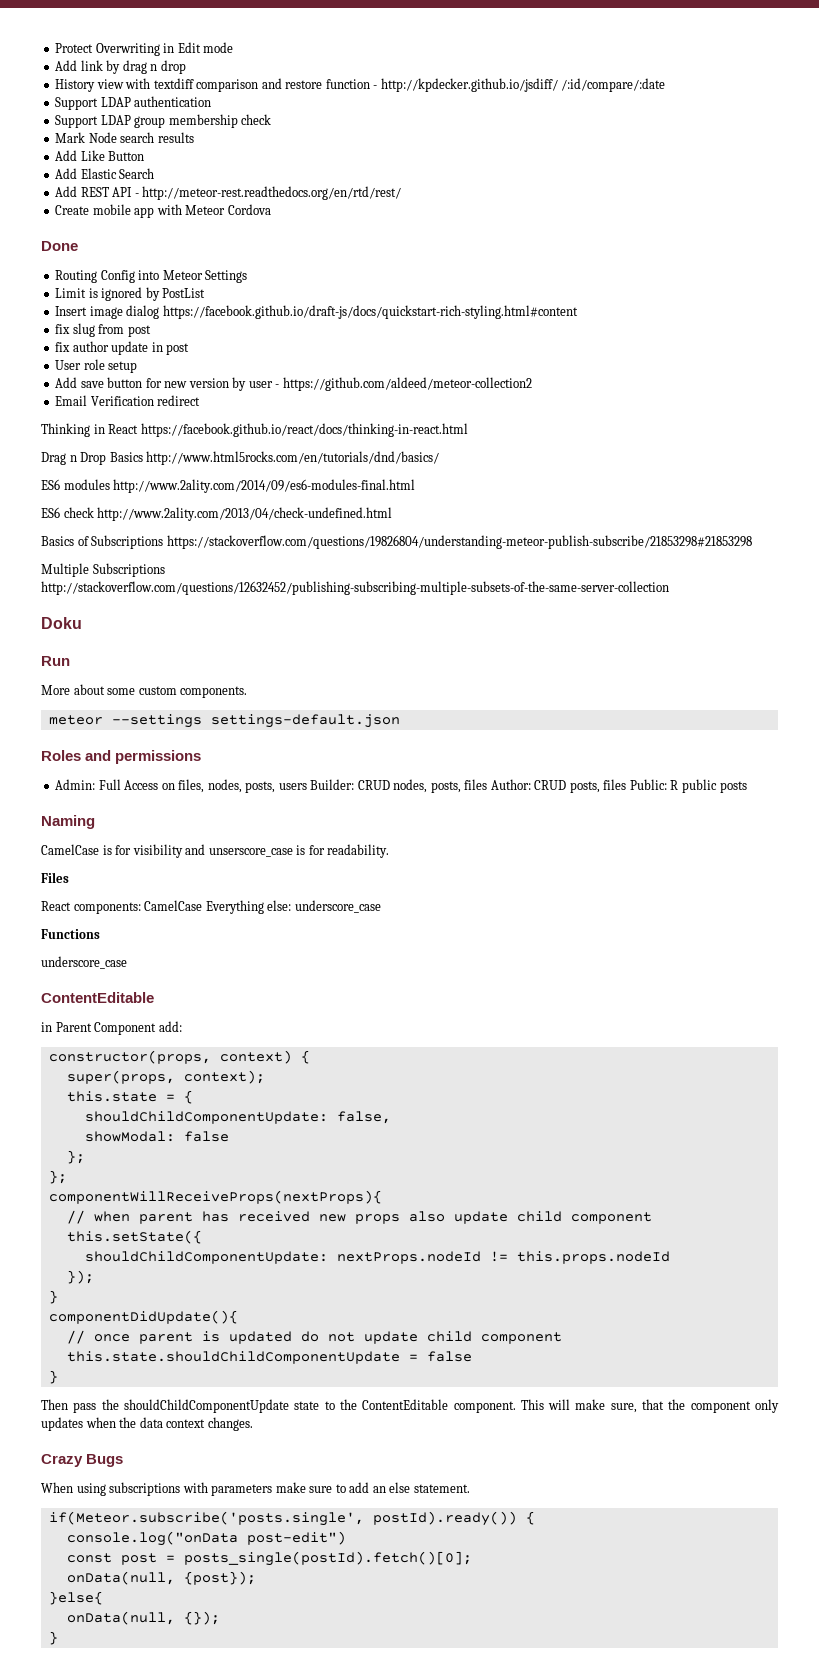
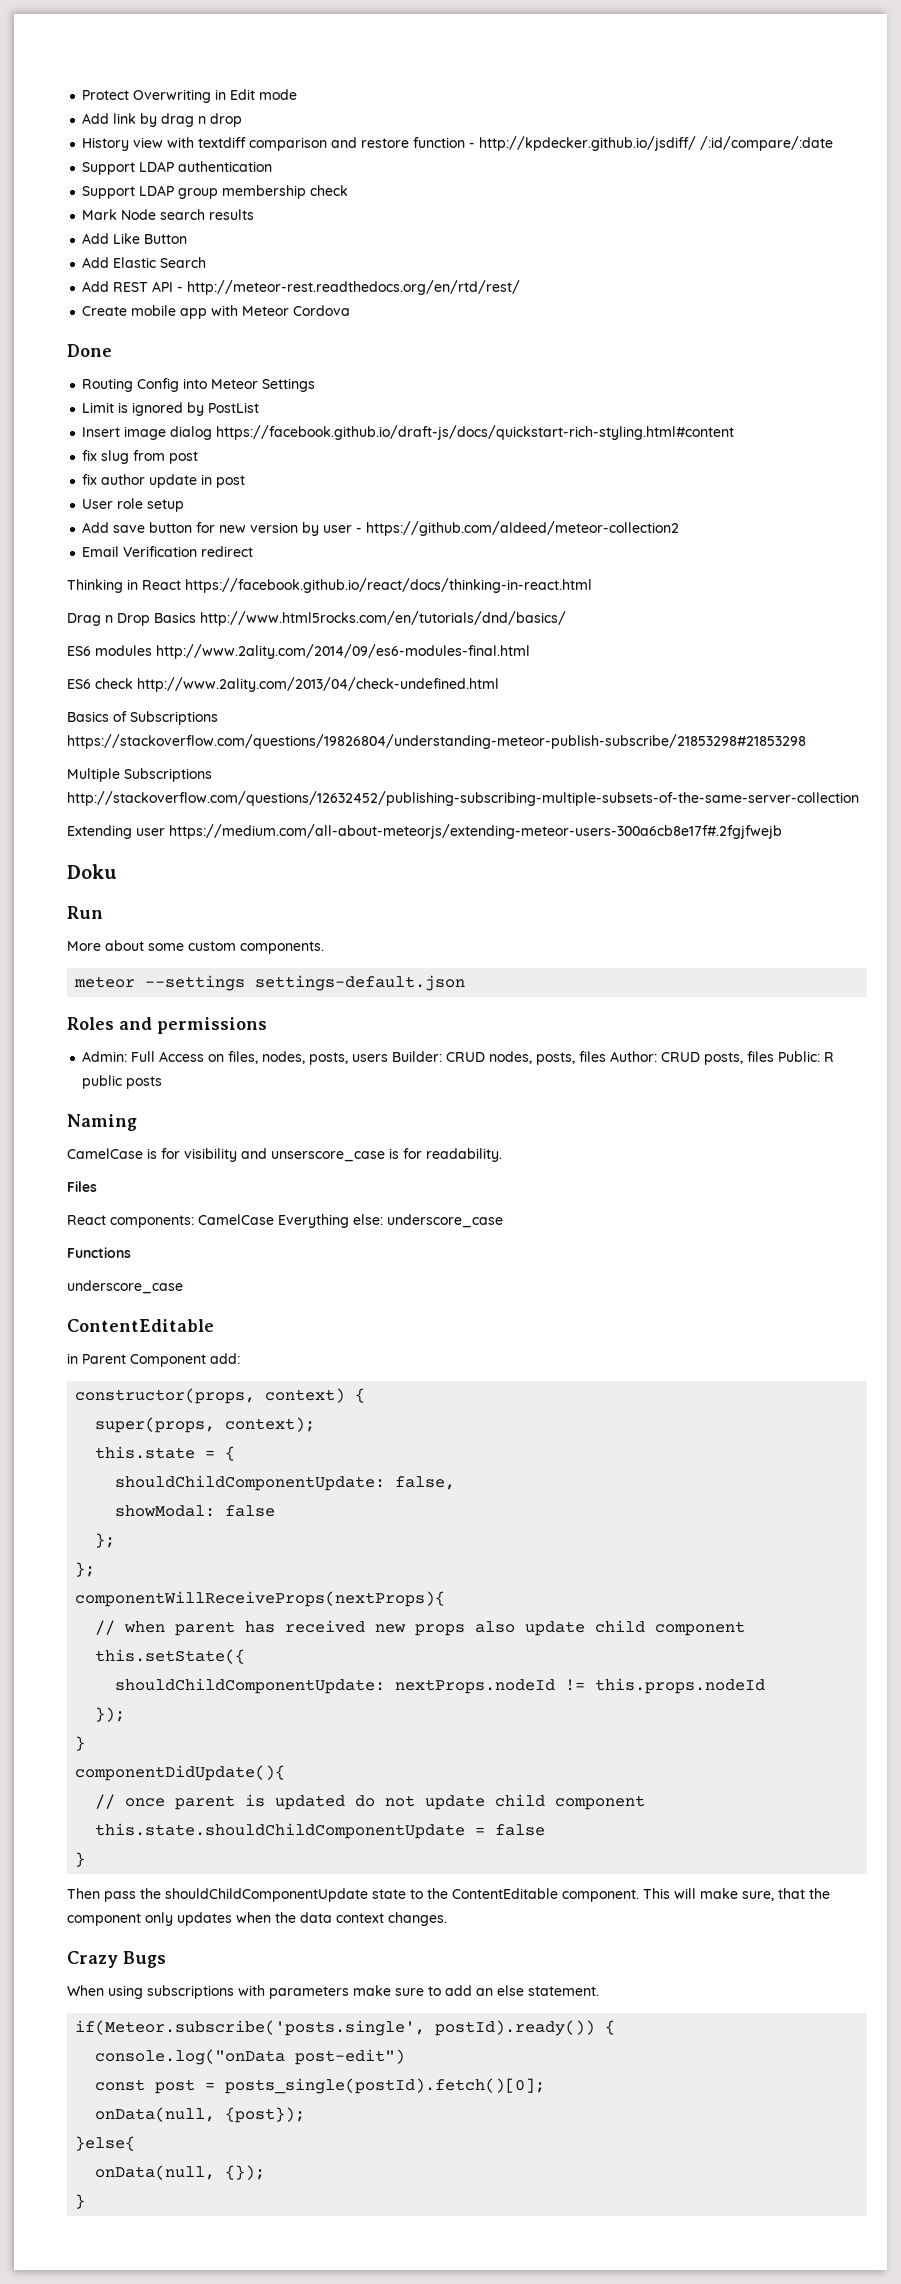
(669, 588) none -> [67,824,782,839] // Extending user https://medium.com/all-about-meteorjs/extending-meteor-users-300a6cb8e17f#.2fgjfwejb

